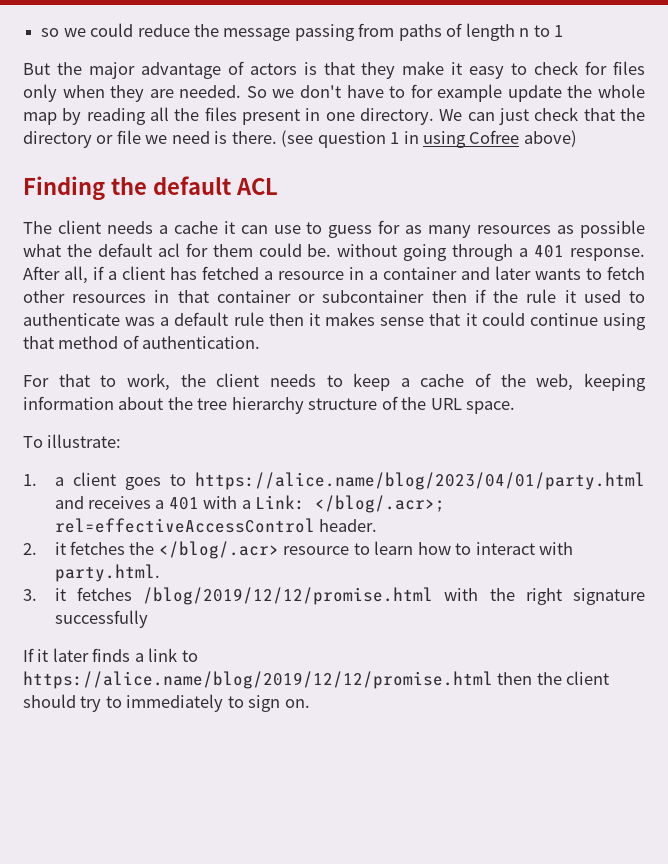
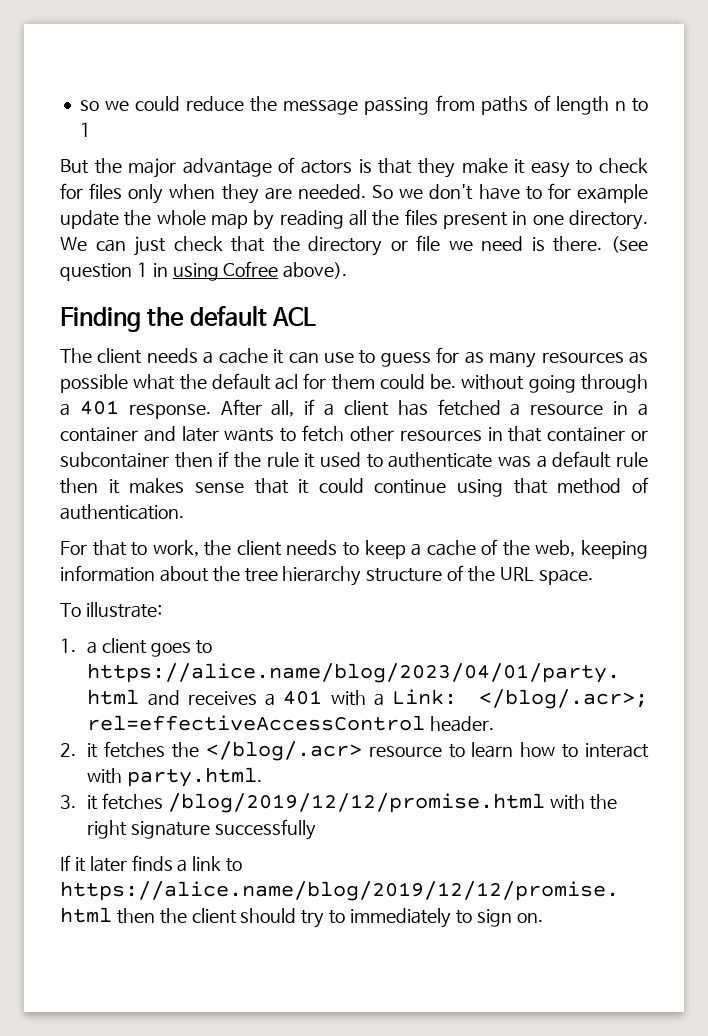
[523,130,577,147] above) -> [283,262,348,279] above).

